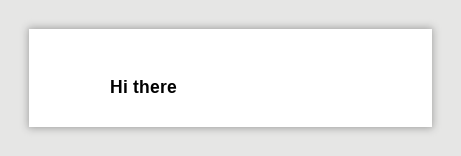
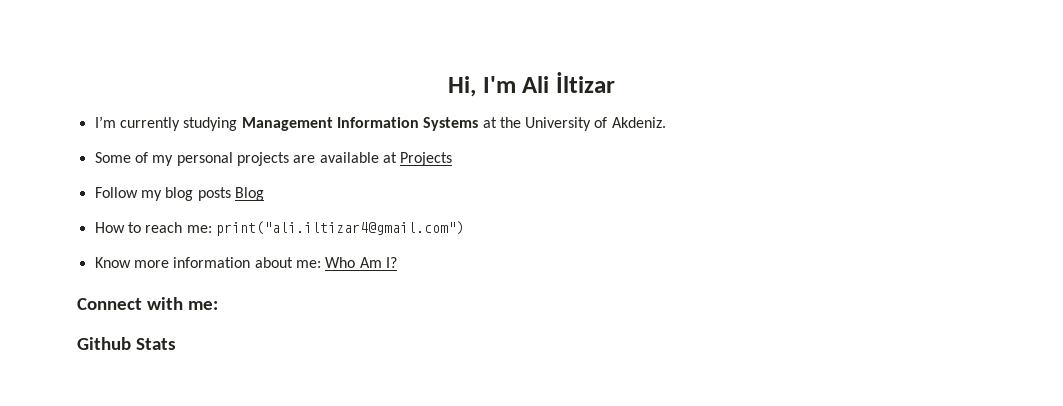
[110,80,177,93] Hi there -> [447,72,616,97] [94,116,666,131] [94,152,453,166] [94,187,264,201] [94,221,464,236] [94,257,397,268] [77,297,218,310] [77,337,176,350] Hi, I'm Ali İltizar // I’m currently studying Management Information Systems at the University of Akdeniz. // Some of my personal projects are available at Projects // Follow my blog posts Blog // How to reach me: print("ali.iltizar4@gmail.com") // Know more information about me: Who Am I? // Connect with me: // Github Stats

